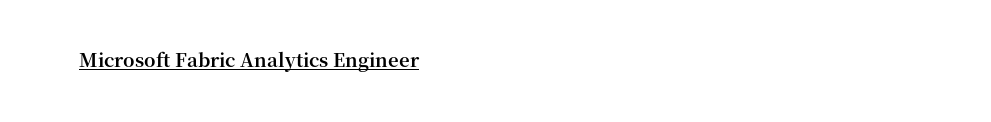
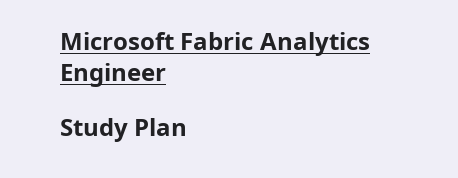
(420, 62) none -> [60,118,188,142] // Study Plan

